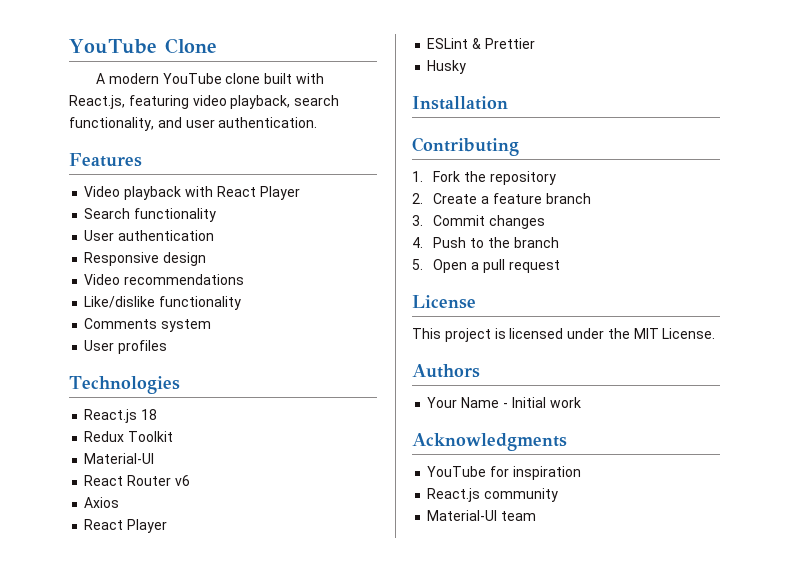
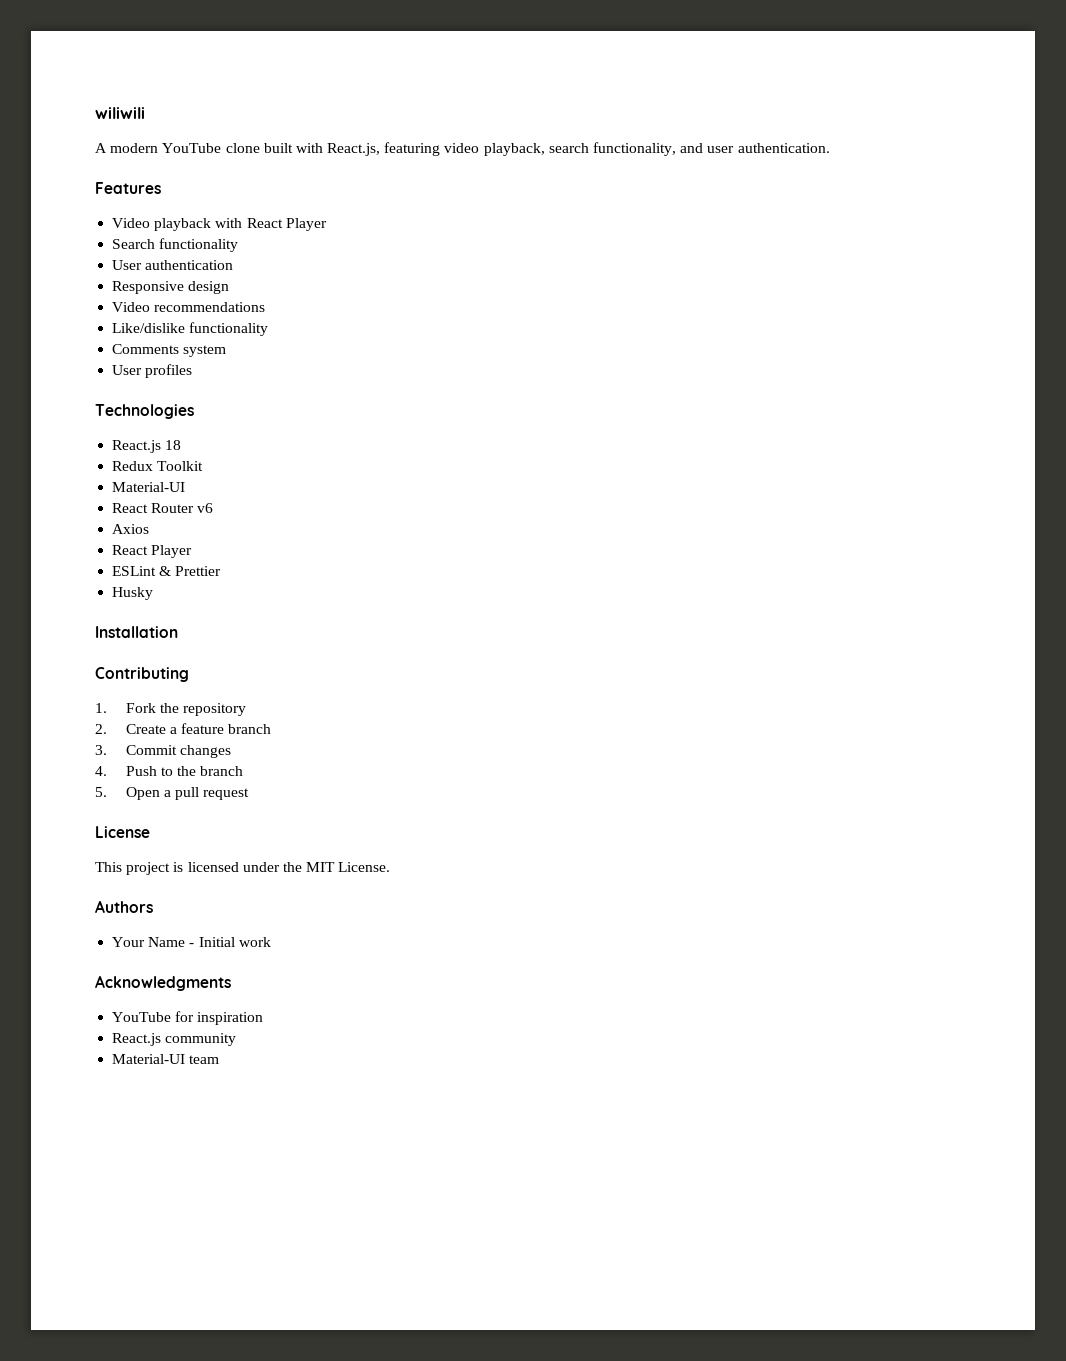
[69,38,217,54] YouTube Clone -> [95,107,145,119] wiliwili

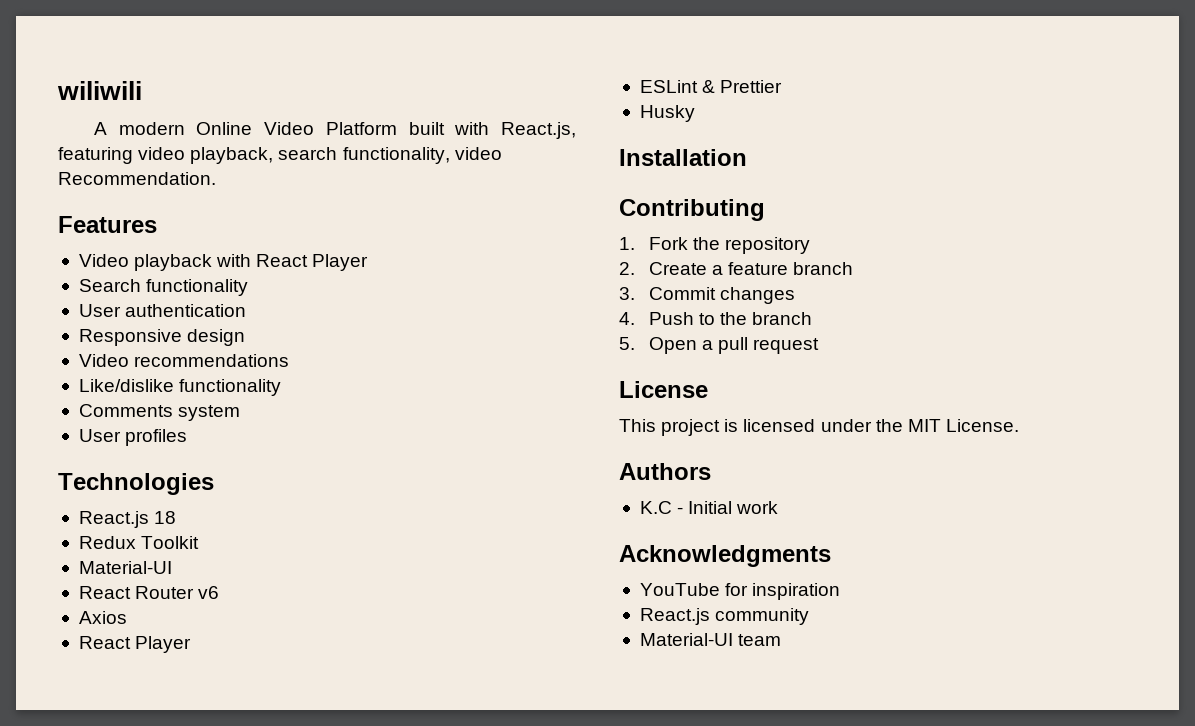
[162,143,260,153] YouTube clone -> [196,122,397,135] Online Video Platform
[680,143,830,153] and user authentication. -> [454,147,502,160] [58,172,216,185] video Recommendation.
[112,937,186,947] Your Name -> [639,501,672,514] K.C

